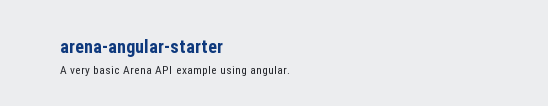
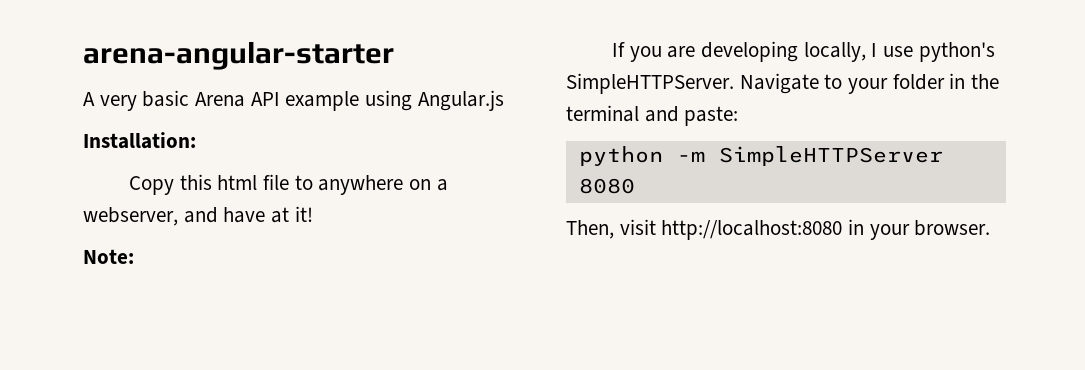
[249,66,290,76] angular. -> [417,90,504,111] [83,132,196,149] [128,174,448,195] [83,206,313,226] [83,249,134,264] [611,41,995,62] [566,73,1000,94] [566,105,739,126] [578,146,943,166] [578,178,635,194] [566,219,991,240] Angular.js // Installation: // Copy this html file to anywhere on a webserver, and have at it! // Note: // If you are developing locally, I use python's SimpleHTTPServer. Navigate to your folder in the terminal and paste: // python -m SimpleHTTPServer 8080 // Then, visit http://localhost:8080 in your browser.

